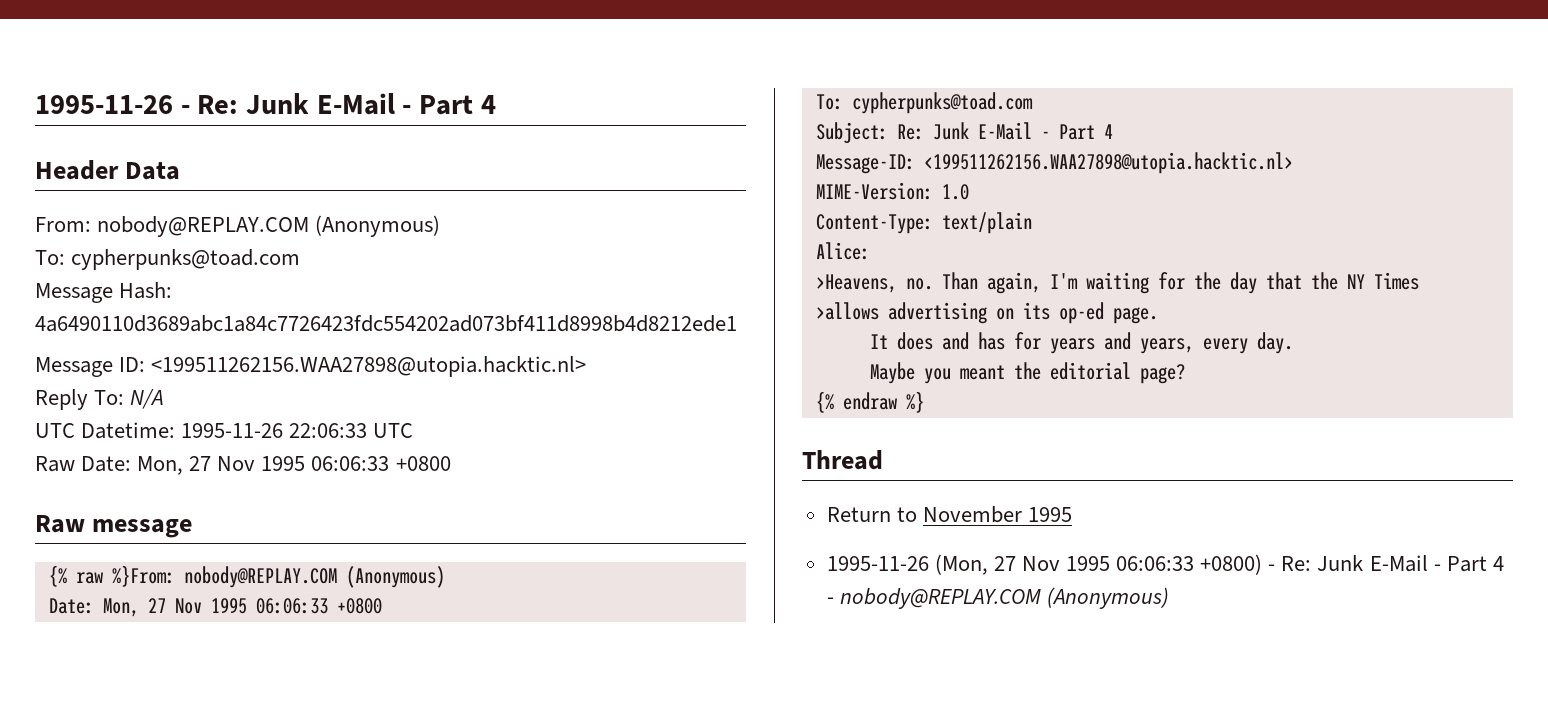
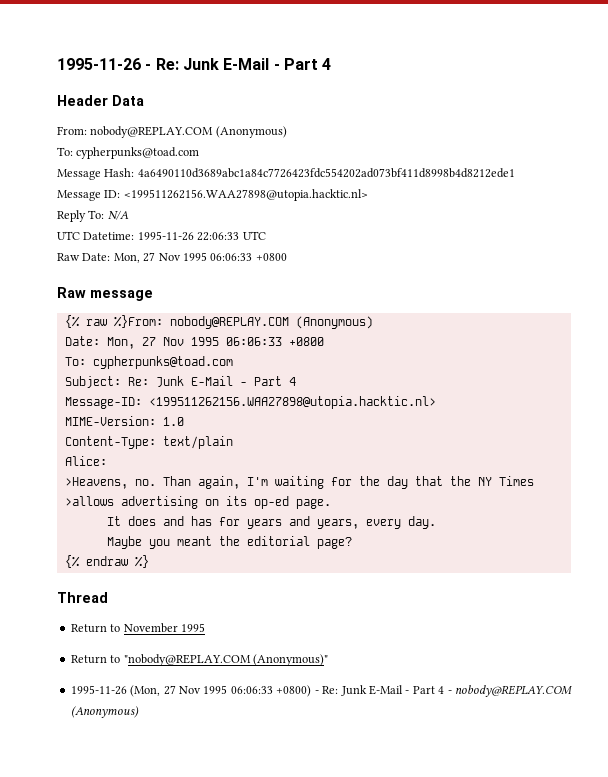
(1072, 514) none -> [70,654,328,666] // Return to "nobody@REPLAY.COM (Anonymous)"

